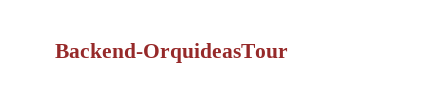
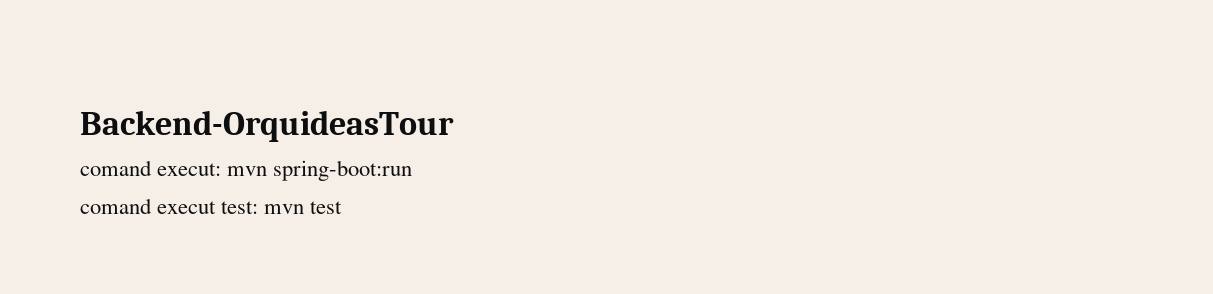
(288, 53) none -> [80,160,413,181] [80,198,343,214] // comand execut: mvn spring-boot:run // comand execut test: mvn test

